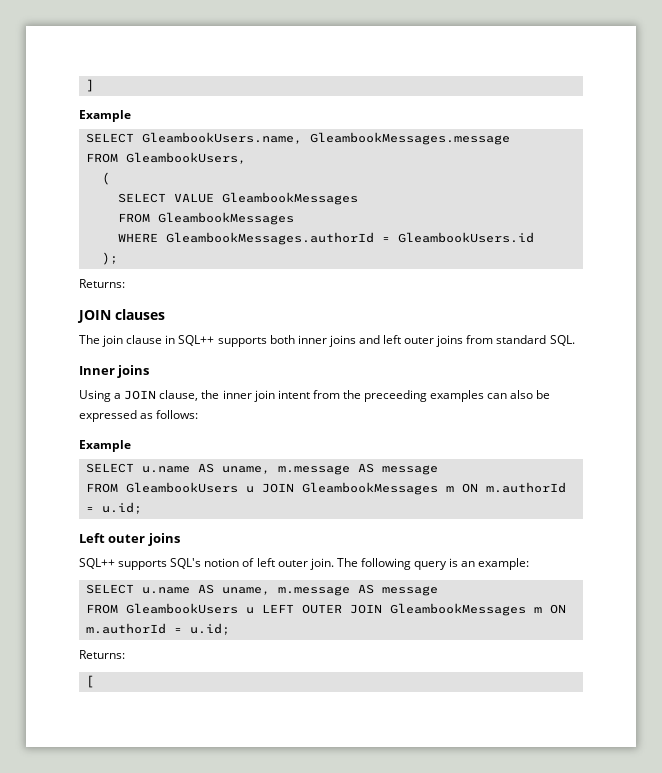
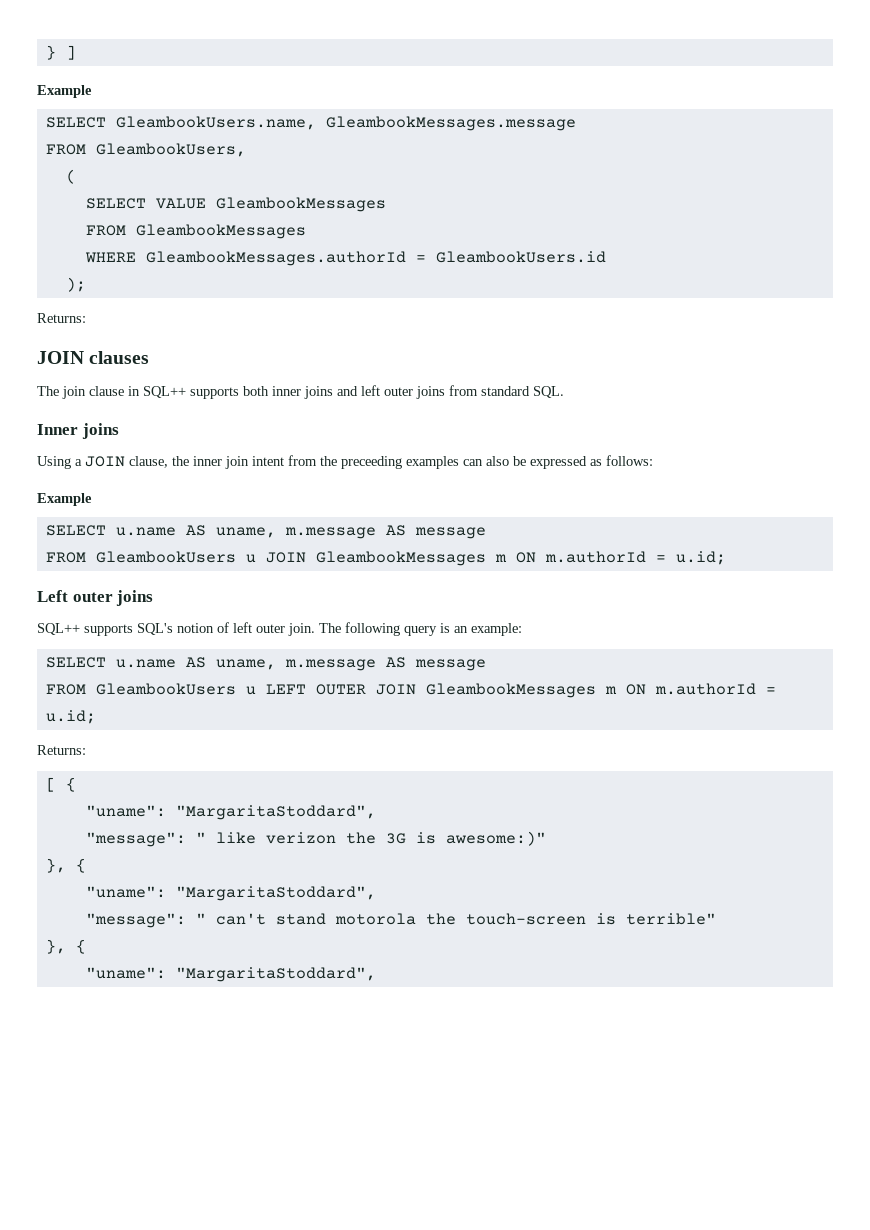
(85, 85) none -> [45,45,56,60] }
(94, 681) none -> [65,777,76,792] [85,805,376,820] [85,831,546,847] [45,858,86,873] [85,886,376,901] [85,913,716,928] [45,939,86,954] [85,967,376,982] { // "uname": "MargaritaStoddard", // "message": " like verizon the 3G is awesome:)" // }, { // "uname": "MargaritaStoddard", // "message": " can't stand motorola the touch-screen is terrible" // }, { // "uname": "MargaritaStoddard",

